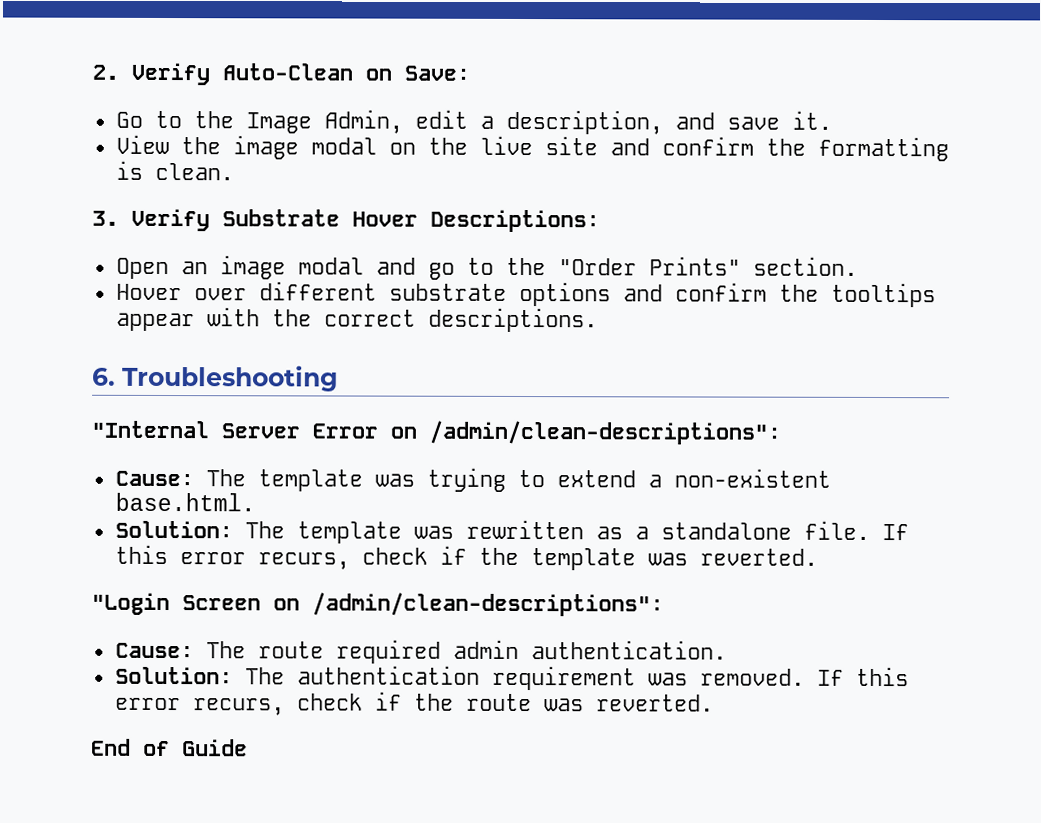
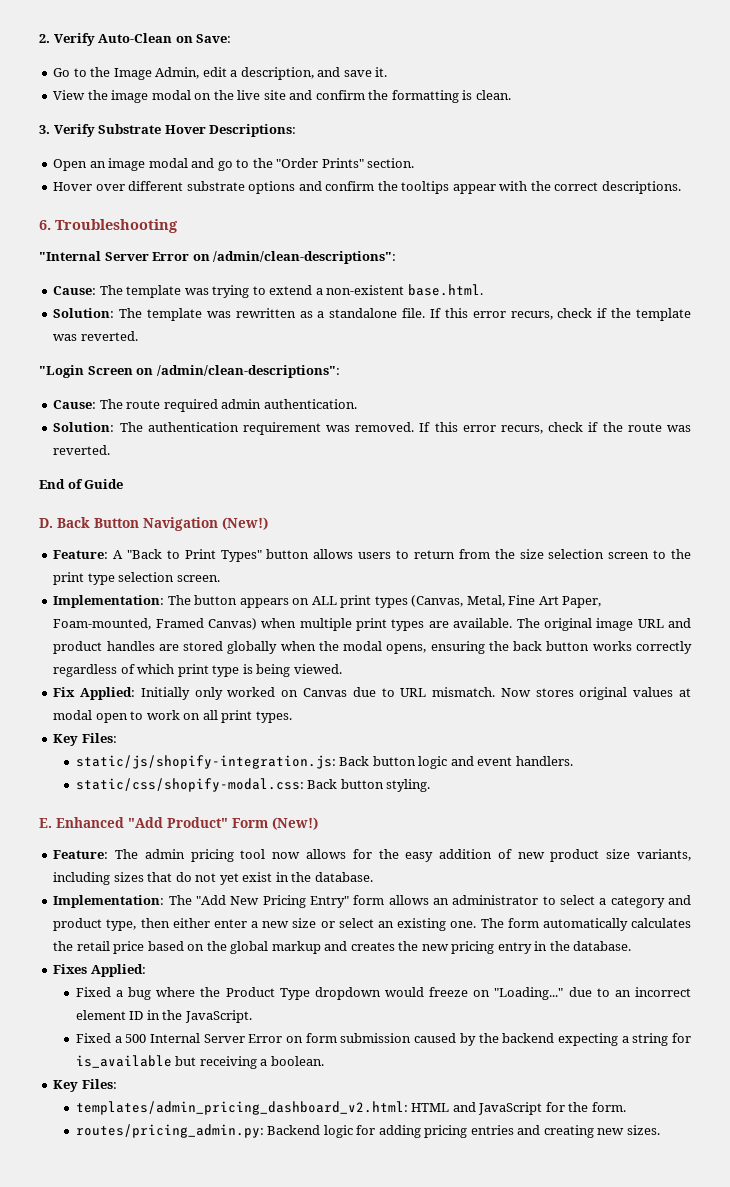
(248, 748) none -> [39,517,268,531] [53,549,692,562] [53,572,220,585] [53,595,602,608] [53,618,691,631] [53,641,693,654] [53,664,342,677] [53,687,692,700] [53,710,292,723] [53,733,117,746] [75,755,573,769] [75,778,431,792] [39,817,318,830] [53,849,692,862] [53,872,373,885] [53,895,691,908] [53,918,691,931] [53,941,632,954] [53,964,146,977] [75,987,691,1000] [75,1010,252,1023] [75,1033,691,1046] [75,1055,324,1069] [53,1079,117,1092] [75,1101,626,1115] [75,1124,660,1138] // D. Back Button Navigation (New!) // Feature: A "Back to Print Types" button allows users to return from the size selection screen to the print type selection screen. // Implementation: The button appears on ALL print types (Canvas, Metal, Fine Art Paper, Foam-mounted, Framed Canvas) when multiple print types are available. The original image URL and product handles are stored globally when the modal opens, ensuring the back button works correctly regardless of which print type is being viewed. // Fix Applied: Initially only worked on Canvas due to URL mismatch. Now stores original values at modal open to work on all print types. // Key Files: // static/js/shopify-integration.js: Back button logic and event handlers. // static/css/shopify-modal.css: Back button styling. // E. Enhanced "Add Product" Form (New!) // Feature: The admin pricing tool now allows for the easy addition of new product size variants, including sizes that do not yet exist in the database. // Implementation: The "Add New Pricing Entry" form allows an administrator to select a category and product type, then either enter a new size or select an existing one. The form automatically calculates the retail price based on the global markup and creates the new pricing entry in the database. // Fixes Applied: // Fixed a bug where the Product Type dropdown would freeze on "Loading..." due to an incorrect element ID in the JavaScript. // Fixed a 500 Internal Server Error on form submission caused by the backend expecting a string for is_available but receiving a boolean. // Key Files: // templates/admin_pricing_dashboard_v2.html: HTML and JavaScript for the form. // routes/pricing_admin.py: Backend logic for adding pricing entries and creating new sizes.

